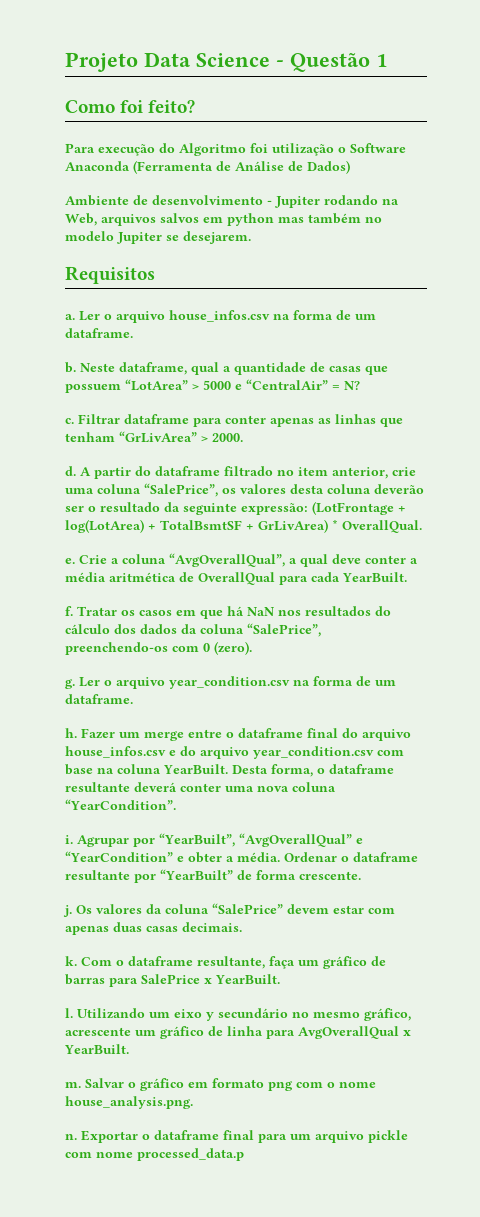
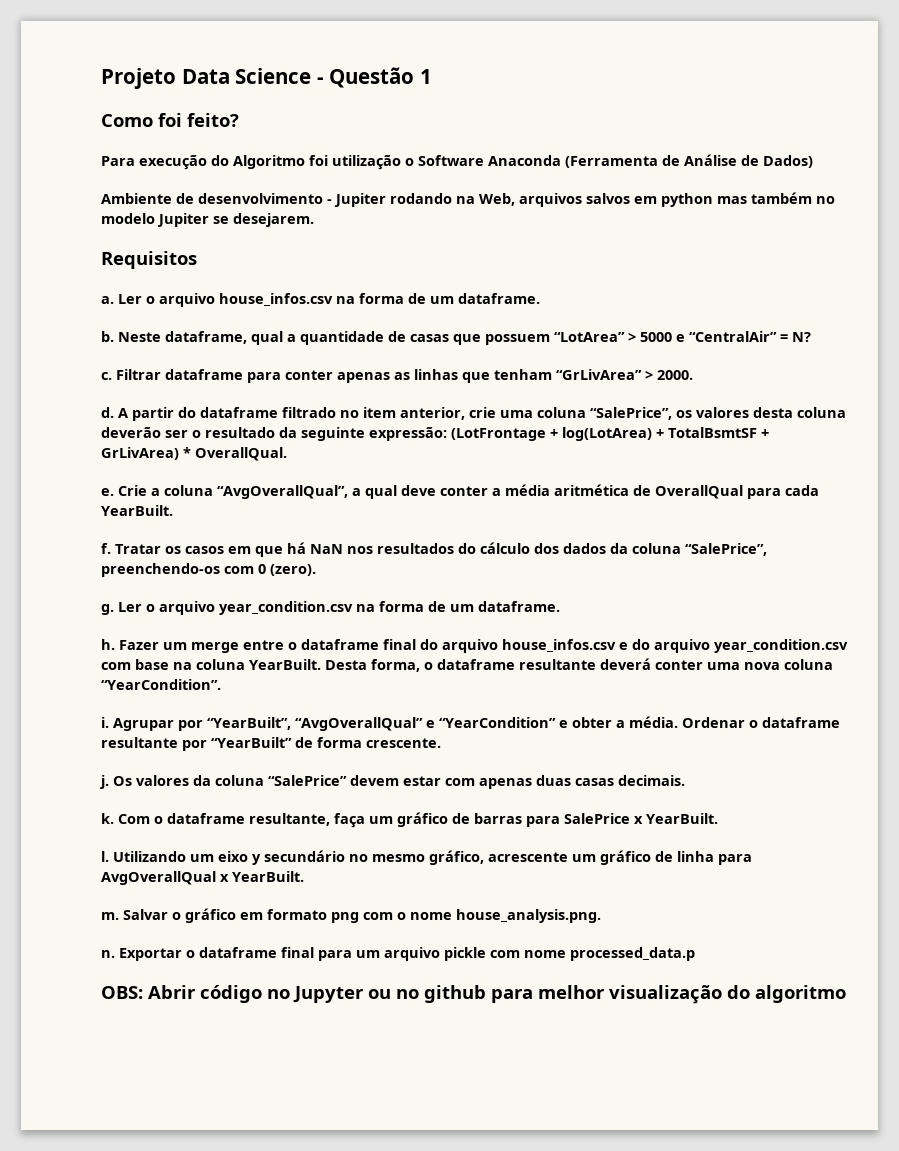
(244, 1154) none -> [101,985,846,1004] // OBS: Abrir código no Jupyter ou no github para melhor visualização do algoritmo

